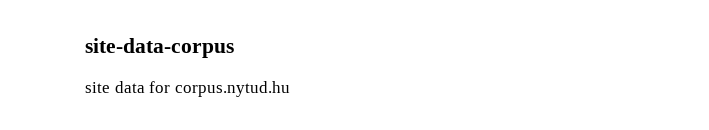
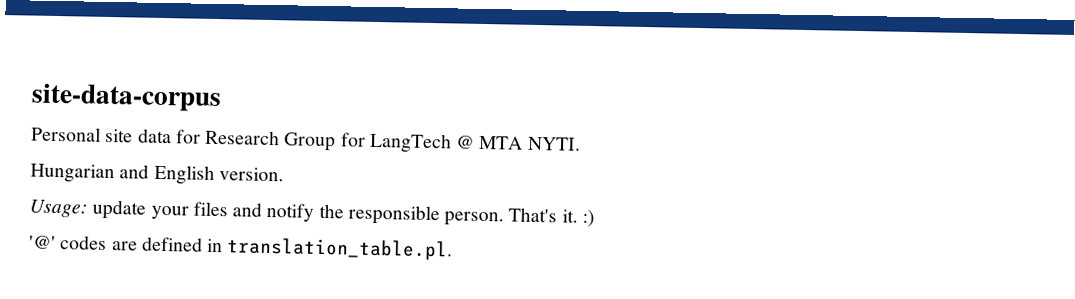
(234, 48) none -> [31,126,101,142] Personal
[174,81,290,97] corpus.nytud.hu -> [205,129,581,154] [30,163,284,185] [29,199,595,228] [29,235,454,261] Research Group for LangTech @ MTA NYTI. // Hungarian and English version. // Usage: update your files and notify the responsible person. That's it. :) // '@' codes are defined in translation_table.pl.

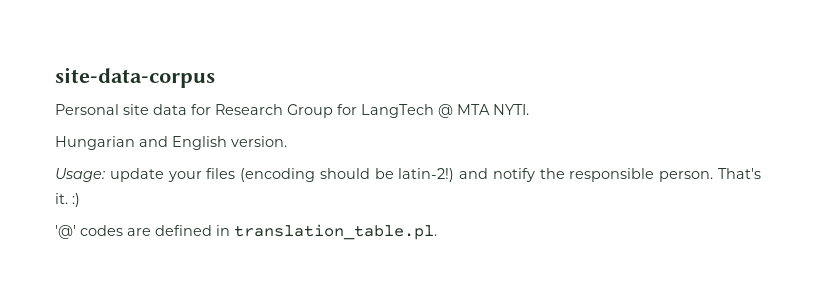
(228, 209) none -> [240,168,455,182] (encoding should be latin-2!)

